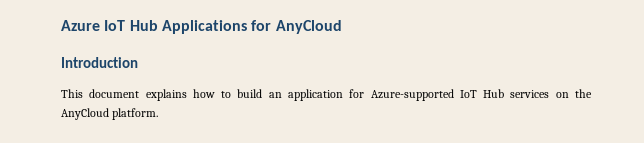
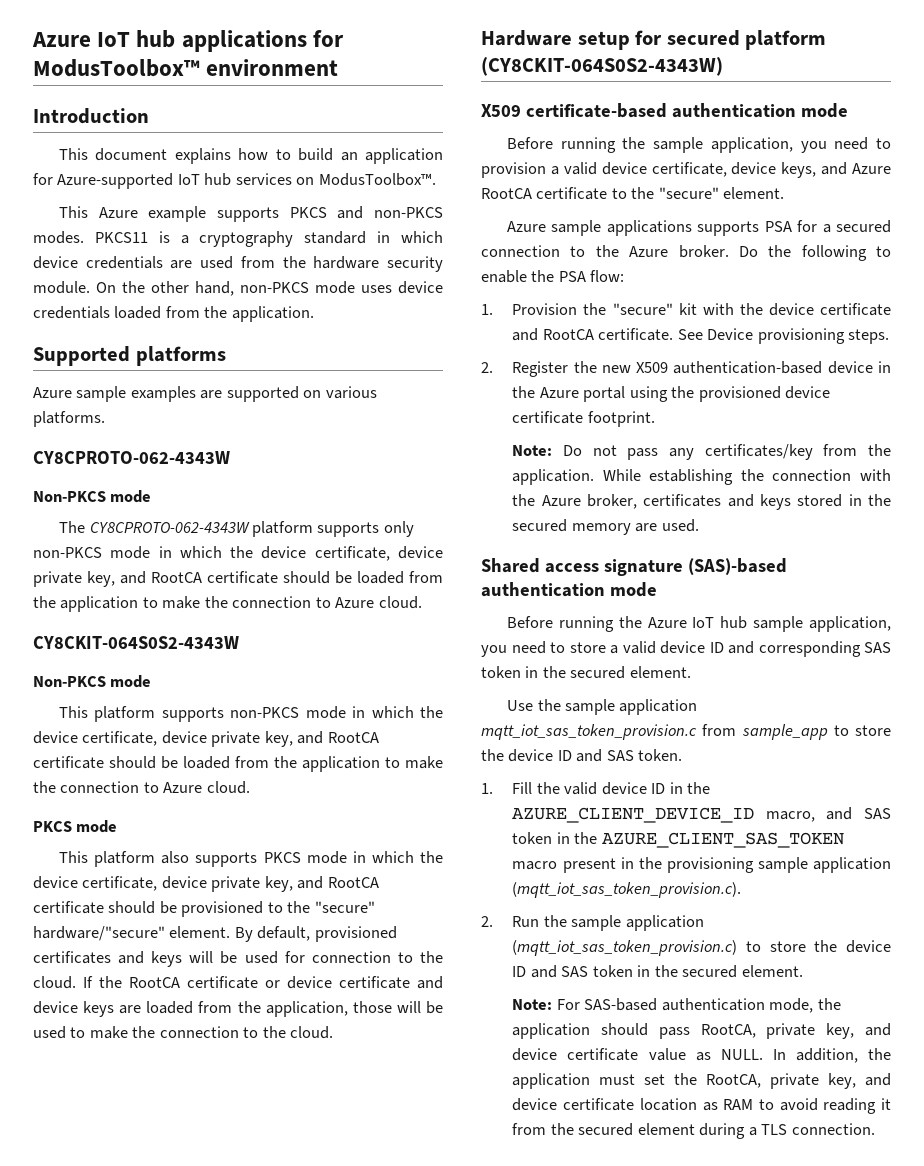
[61,20,342,34] Azure IoT Hub Applications for AnyCloud -> [32,30,344,52] [33,59,339,77] Azure IoT hub applications for ModusToolbox™ environment
[483,89,505,98] Hub -> [204,173,232,186] hub
[574,89,592,98] [61,108,159,120] the AnyCloud platform. -> [318,173,436,186] [59,206,443,222] [33,231,443,247] [33,256,444,272] [33,281,443,296] [33,306,314,322] [33,346,226,366] [33,386,377,402] [33,411,105,427] [33,451,230,464] [33,490,152,503] [59,521,414,537] [33,546,443,561] [33,571,443,587] [33,596,422,612] [33,636,239,649] [33,675,152,688] [59,706,444,722] [33,731,379,747] [33,756,443,772] [33,781,250,794] [33,820,118,833] [59,851,443,867] [33,876,379,892] [33,901,375,917] [33,926,397,942] [33,951,443,967] [33,976,443,989] [33,1001,443,1017] [33,1026,334,1039] [481,30,827,50] [481,57,723,76] [481,103,848,118] [507,137,891,153] [481,162,891,178] [481,187,785,200] [507,220,891,236] [481,245,891,261] [481,270,625,283] [481,303,891,316] [512,328,890,344] [481,361,891,377] [512,386,831,402] [512,411,655,427] [512,444,891,460] [512,469,891,485] [512,494,891,510] [512,519,699,535] [481,558,787,576] [481,582,657,597] [507,616,891,632] [481,641,891,657] [481,666,691,679] [507,699,698,715] [481,724,891,740] [481,749,683,762] [481,782,711,795] [512,807,891,823] [512,832,844,848] [512,857,891,873] [512,882,742,898] [481,915,704,931] [512,940,891,956] [512,965,803,978] [512,998,841,1013] [512,1023,891,1039] [512,1048,891,1063] [512,1073,891,1089] [512,1098,891,1114] [512,1123,875,1139] ModusToolbox™. // This Azure example supports PKCS and non-PKCS modes. PKCS11 is a cryptography standard in which device credentials are used from the hardware security module. On the other hand, non-PKCS mode uses device credentials loaded from the application. // Supported platforms // Azure sample examples are supported on various platforms. // CY8CPROTO-062-4343W // Non-PKCS mode // The CY8CPROTO-062-4343W platform supports only non-PKCS mode in which the device certificate, device private key, and RootCA certificate should be loaded from the application to make the connection to Azure cloud. // CY8CKIT-064S0S2-4343W // Non-PKCS mode // This platform supports non-PKCS mode in which the device certificate, device private key, and RootCA certificate should be loaded from the application to make the connection to Azure cloud. // PKCS mode // This platform also supports PKCS mode in which the device certificate, device private key, and RootCA certificate should be provisioned to the "secure" hardware/"secure" element. By default, provisioned certificates and keys will be used for connection to the cloud. If the RootCA certificate or device certificate and device keys are loaded from the application, those will be used to make the connection to the cloud. // Hardware setup for secured platform (CY8CKIT-064S0S2-4343W) // X509 certificate-based authentication mode // Before running the sample application, you need to provision a valid device certificate, device keys, and Azure RootCA certificate to the "secure" element. // Azure sample applications supports PSA for a secured connection to the Azure broker. Do the following to enable the PSA flow: // 1. Provision the "secure" kit with the device certificate and RootCA certificate. See Device provisioning steps. // 2. Register the new X509 authentication-based device in the Azure portal using the provisioned device certificate footprint. // Note: Do not pass any certificates/key from the application. While establishing the connection with the Azure broker, certificates and keys stored in the secured memory are used. // Shared access signature (SAS)-based authentication mode // Before running the Azure IoT hub sample application, you need to store a valid device ID and corresponding SAS token in the secured element. // Use the sample application mqtt_iot_sas_token_provision.c from sample_app to store the device ID and SAS token. // 1. Fill the valid device ID in the AZURE_CLIENT_DEVICE_ID macro, and SAS token in the AZURE_CLIENT_SAS_TOKEN macro present in the provisioning sample application (mqtt_iot_sas_token_provision.c). // 2. Run the sample application (mqtt_iot_sas_token_provision.c) to store the device ID and SAS token in the secured element. // Note: For SAS-based authentication mode, the application should pass RootCA, private key, and device certificate value as NULL. In addition, the application must set the RootCA, private key, and device certificate location as RAM to avoid reading it from the secured element during a TLS connection.

